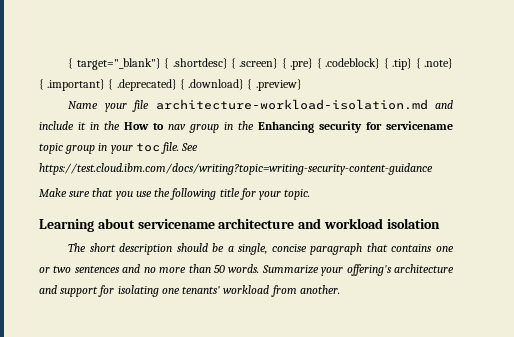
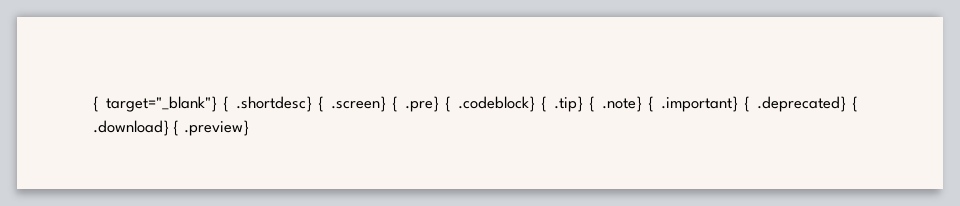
[68,99,453,112] [39,121,453,133] [39,142,199,154] [39,163,433,175] [39,188,311,200] [39,218,440,232] [68,243,455,255] [39,264,455,276] [39,285,340,297] // Name your file architecture-workload-isolation.md and include it in the How to nav group in the Enhancing security for servicename topic group in your toc file. See https://test.cloud.ibm.com/docs/writing?topic=writing-security-content-guidance // Make sure that you use the following title for your topic. // Learning about servicename architecture and workload isolation // The short description should be a single, concise paragraph that contains one or two sentences and no more than 50 words. Summarize your offering's architecture and support for isolating one tenants' workload from another. -> (249, 128) none

